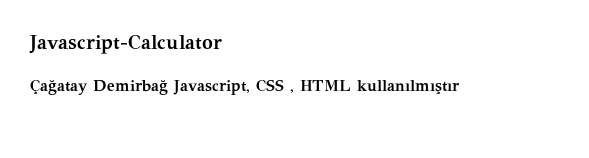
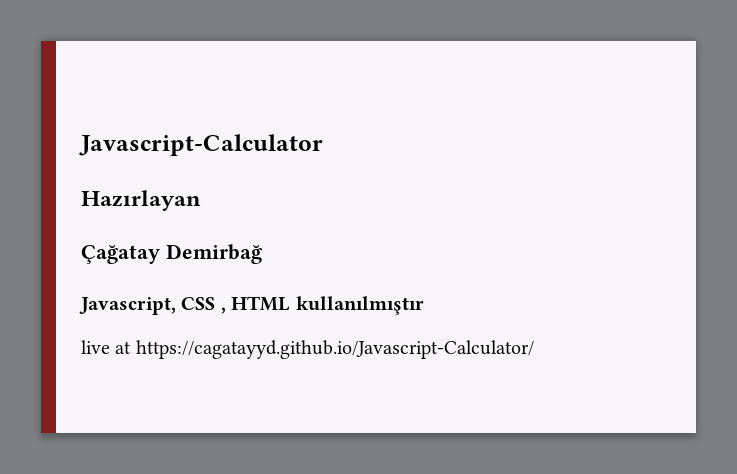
(222, 44) none -> [81,190,201,211] // Hazırlayan
(168, 87) none -> (262, 254) //
(460, 87) none -> [81,340,534,359] // live at https://cagatayyd.github.io/Javascript-Calculator/

